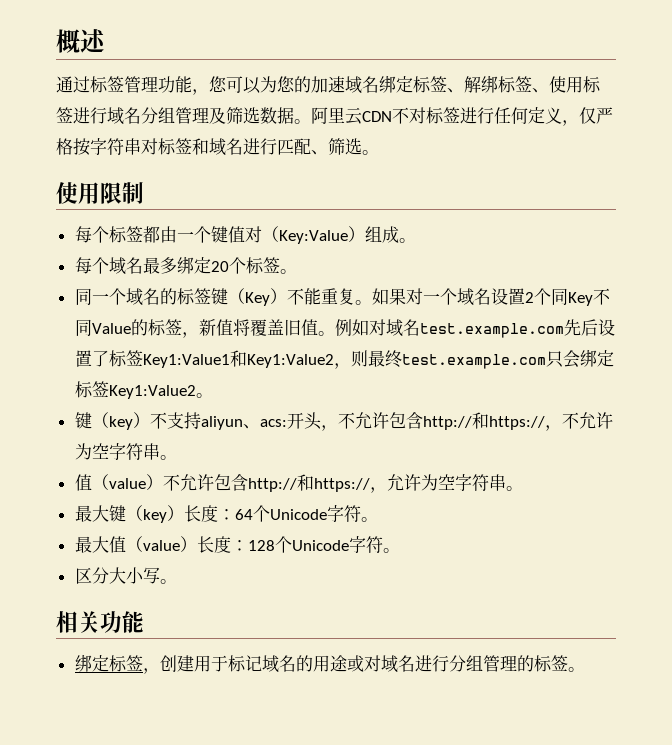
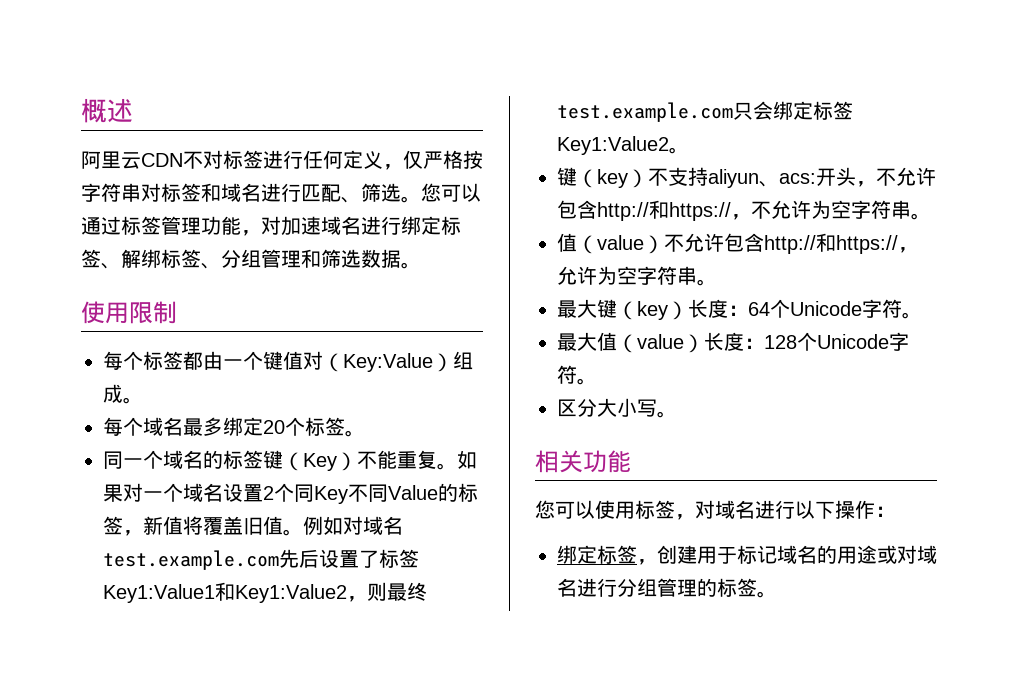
[56,75,601,95] [56,107,311,125] 通过标签管理功能，您可以为您的加速域名绑定标签、解绑标签、使用标签进行域名分组管理及筛选数据。 -> (133, 110) none
(379, 152) none -> [421,183,481,202] [81,216,461,236] [81,249,421,269] 您可以通过标签管理功能，对加速域名进行绑定标签、解绑标签、分组管理和筛选数据。
(144, 622) none -> [535,500,895,520] // 您可以使用标签，对域名进行以下操作：

